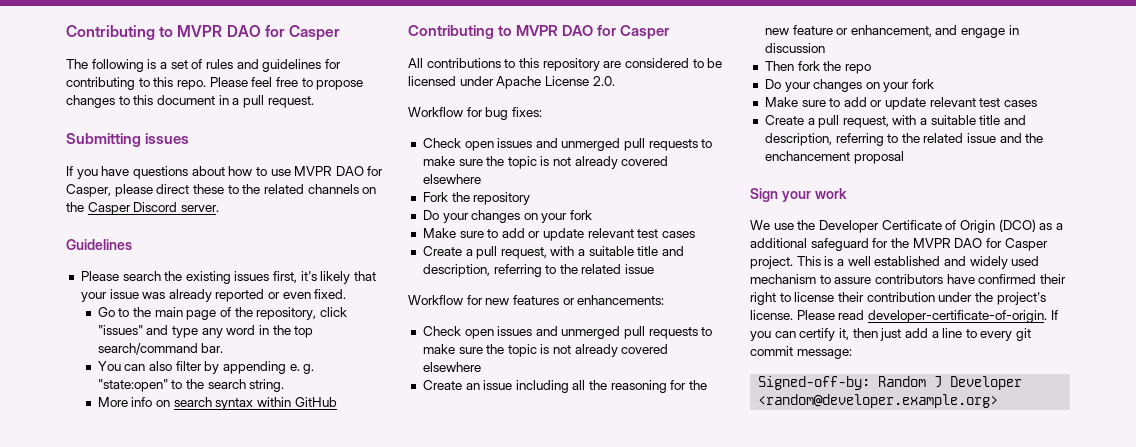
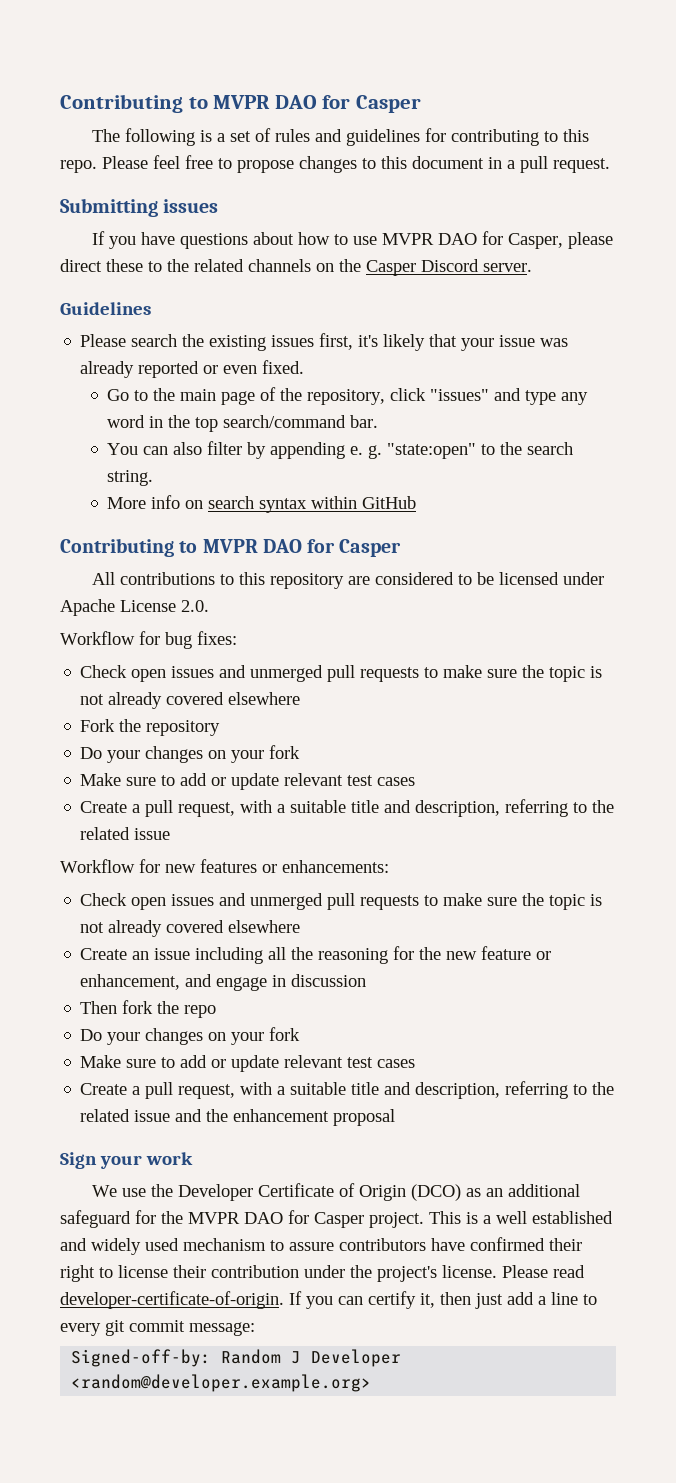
[764,151,850,161] enchancement -> [233,1109,330,1122] enhancement
[1055,223,1063,230] a -> [486,1188,504,1197] an

